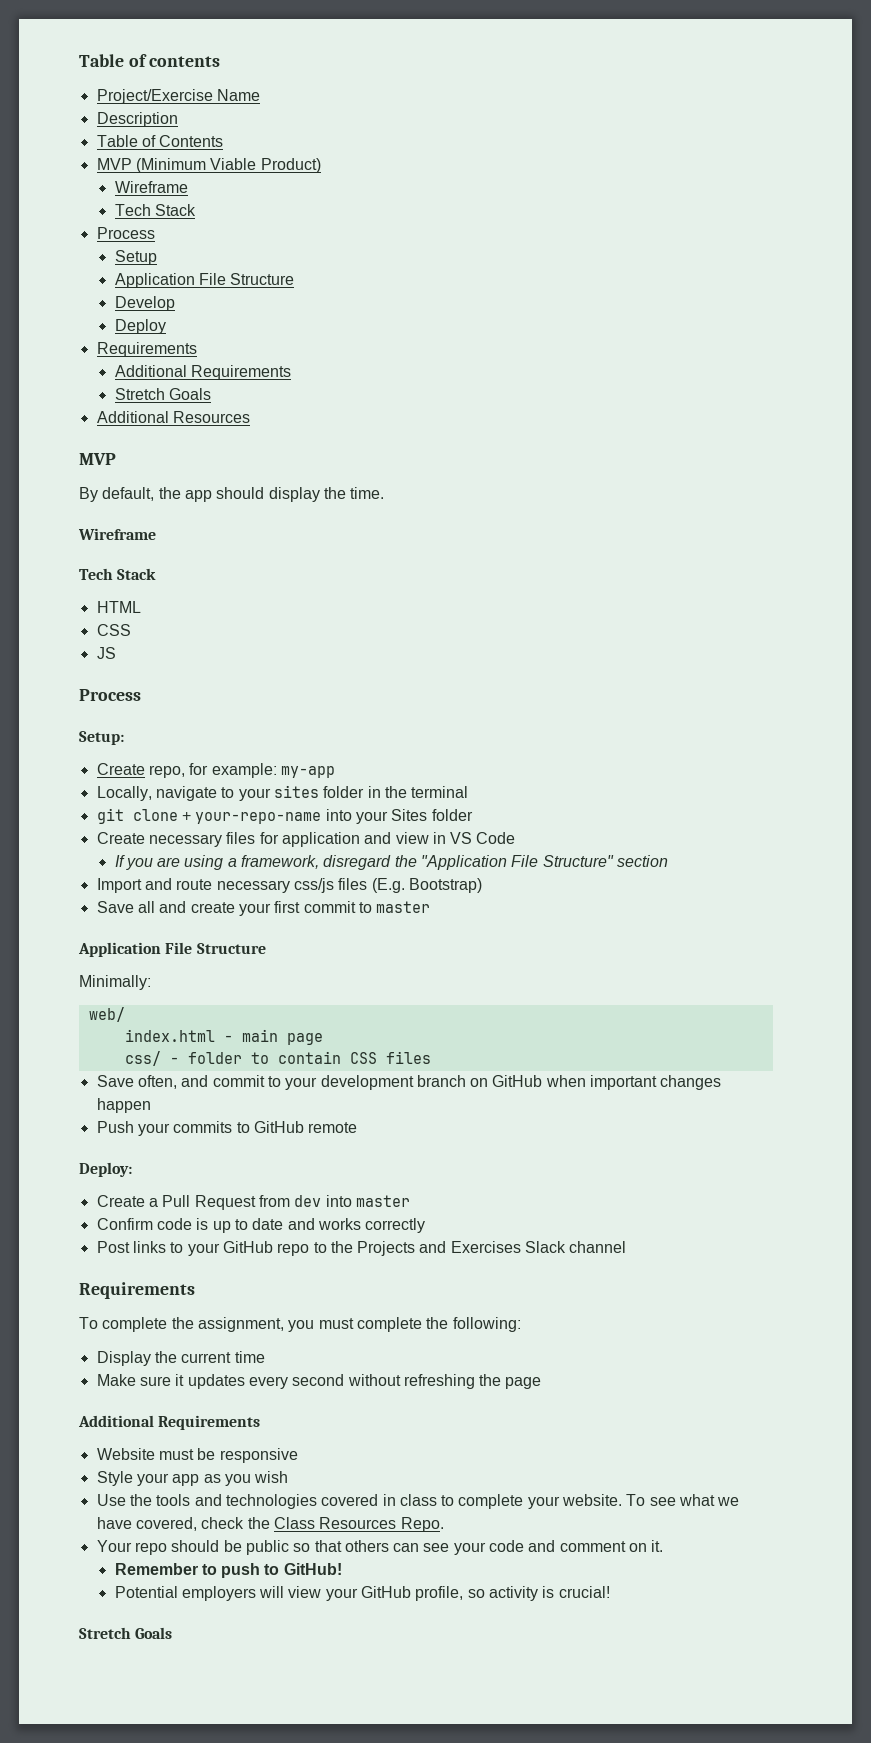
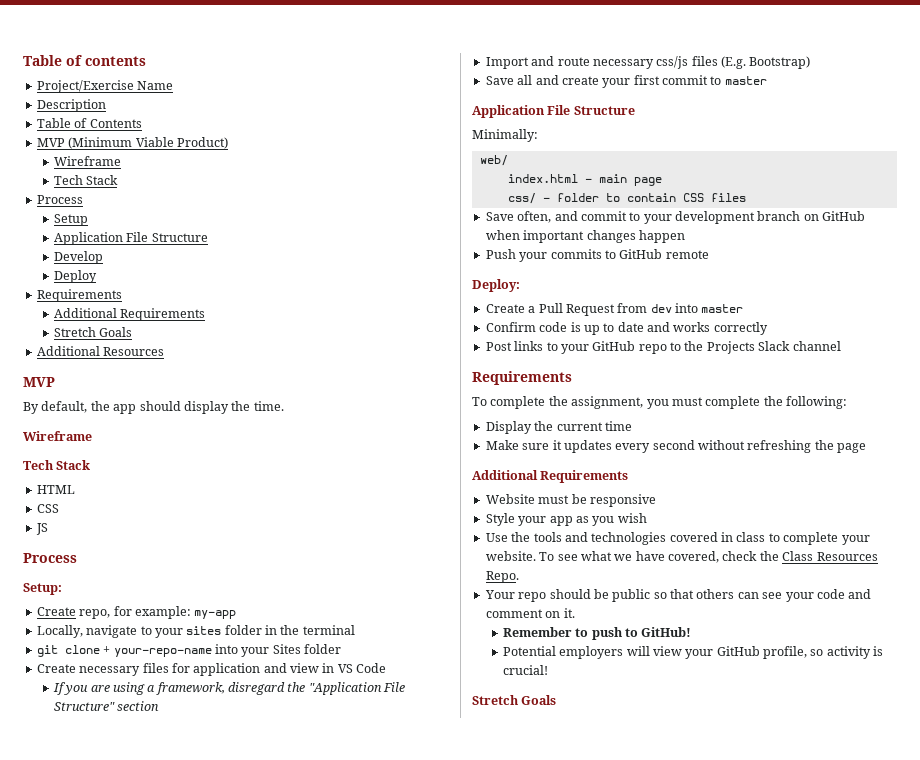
[419,1241,521,1253] and Exercises -> (755, 347) none

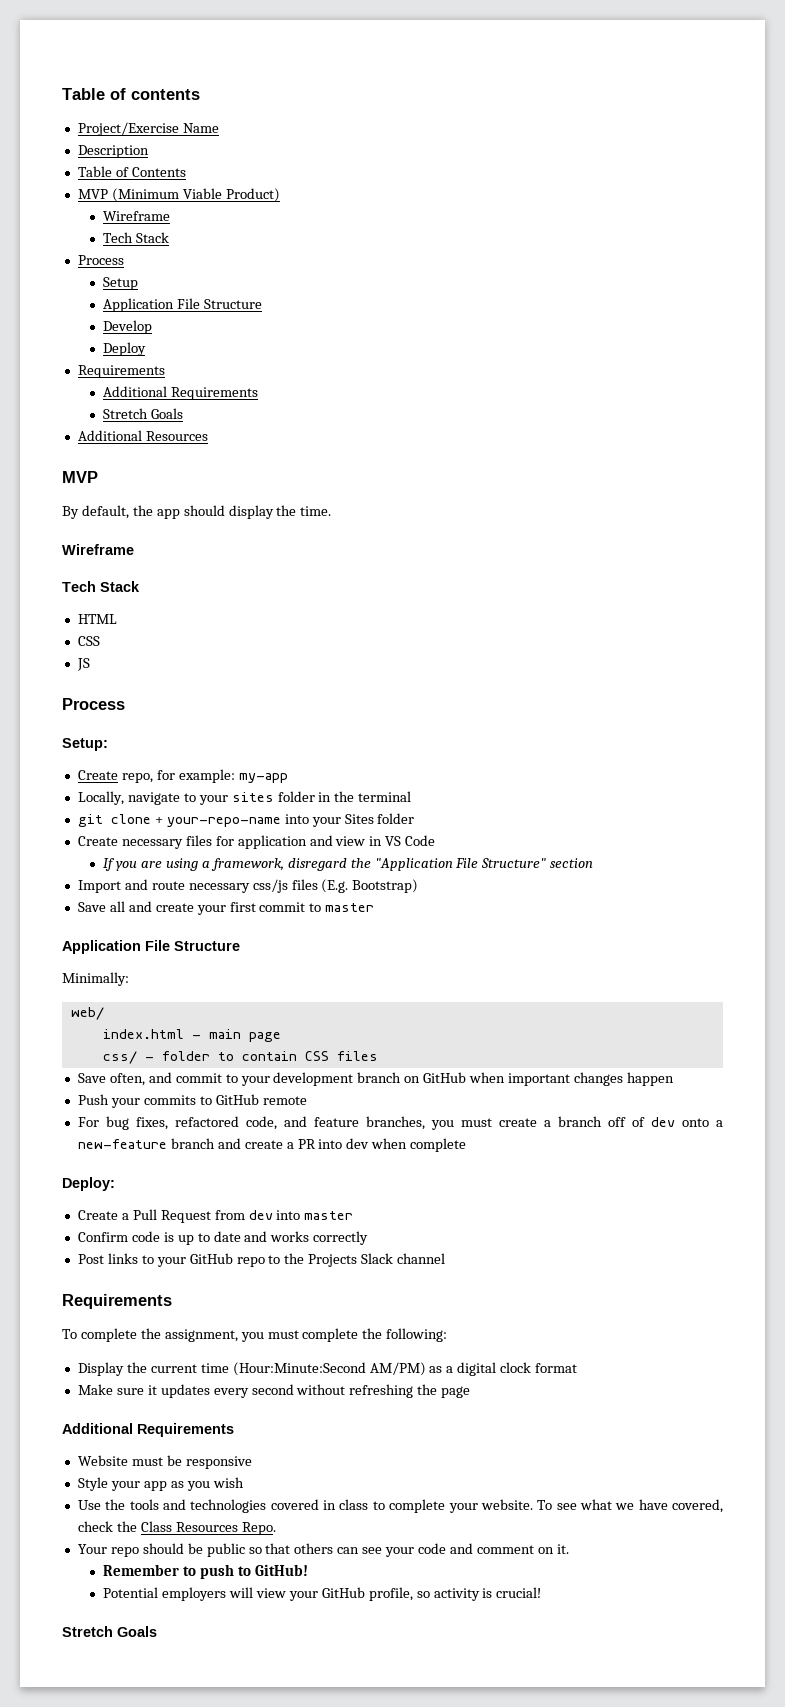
(709, 254) none -> [77,1116,723,1130] [77,1138,467,1152] // For bug fixes, refactored code, and feature branches, you must create a branch off of dev onto a new-feature branch and create a PR into dev when complete
(632, 426) none -> [232,1362,578,1376] (Hour:Minute:Second AM/PM) as a digital clock format

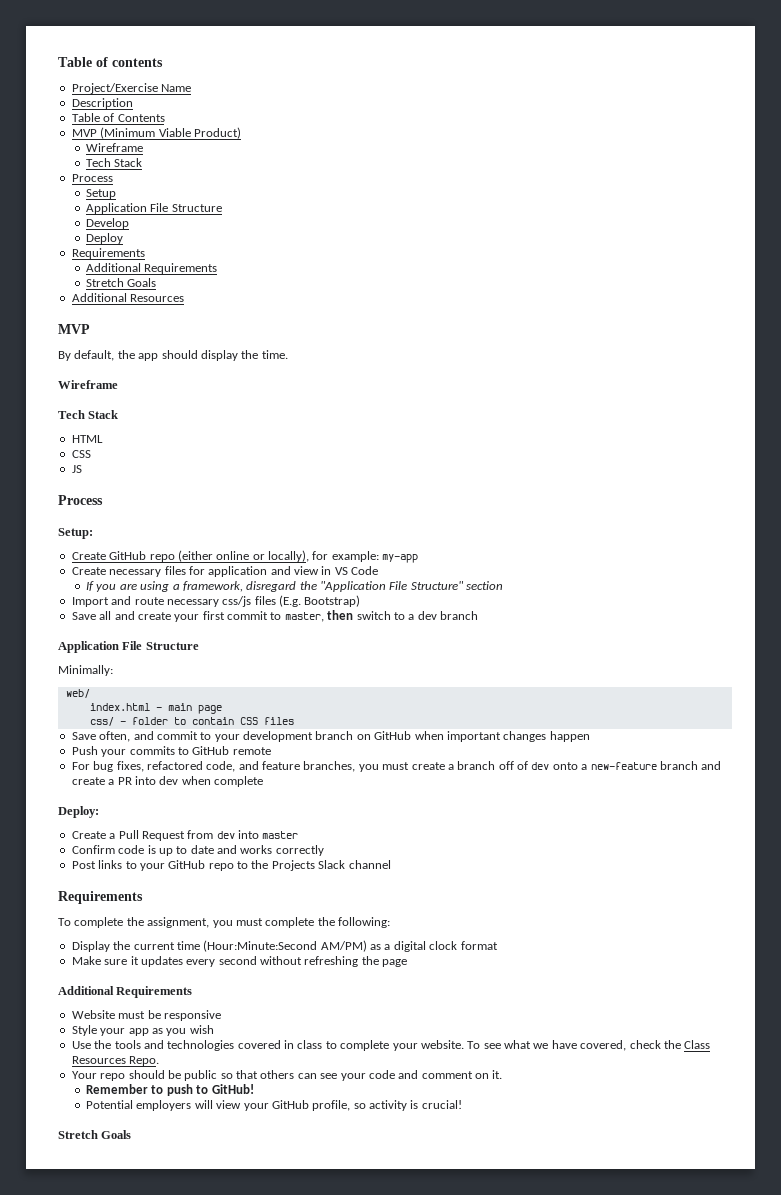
[121,769,288,783] [77,791,412,805] [77,813,415,827] repo, for example: my-app // Locally, navigate to your sites folder in the terminal // git clone + your-repo-name into your Sites folder -> [109,550,419,563] GitHub repo (either online or locally), for example: my-app
[325,903,375,912] master -> [284,610,478,622] master, then switch to a dev branch

